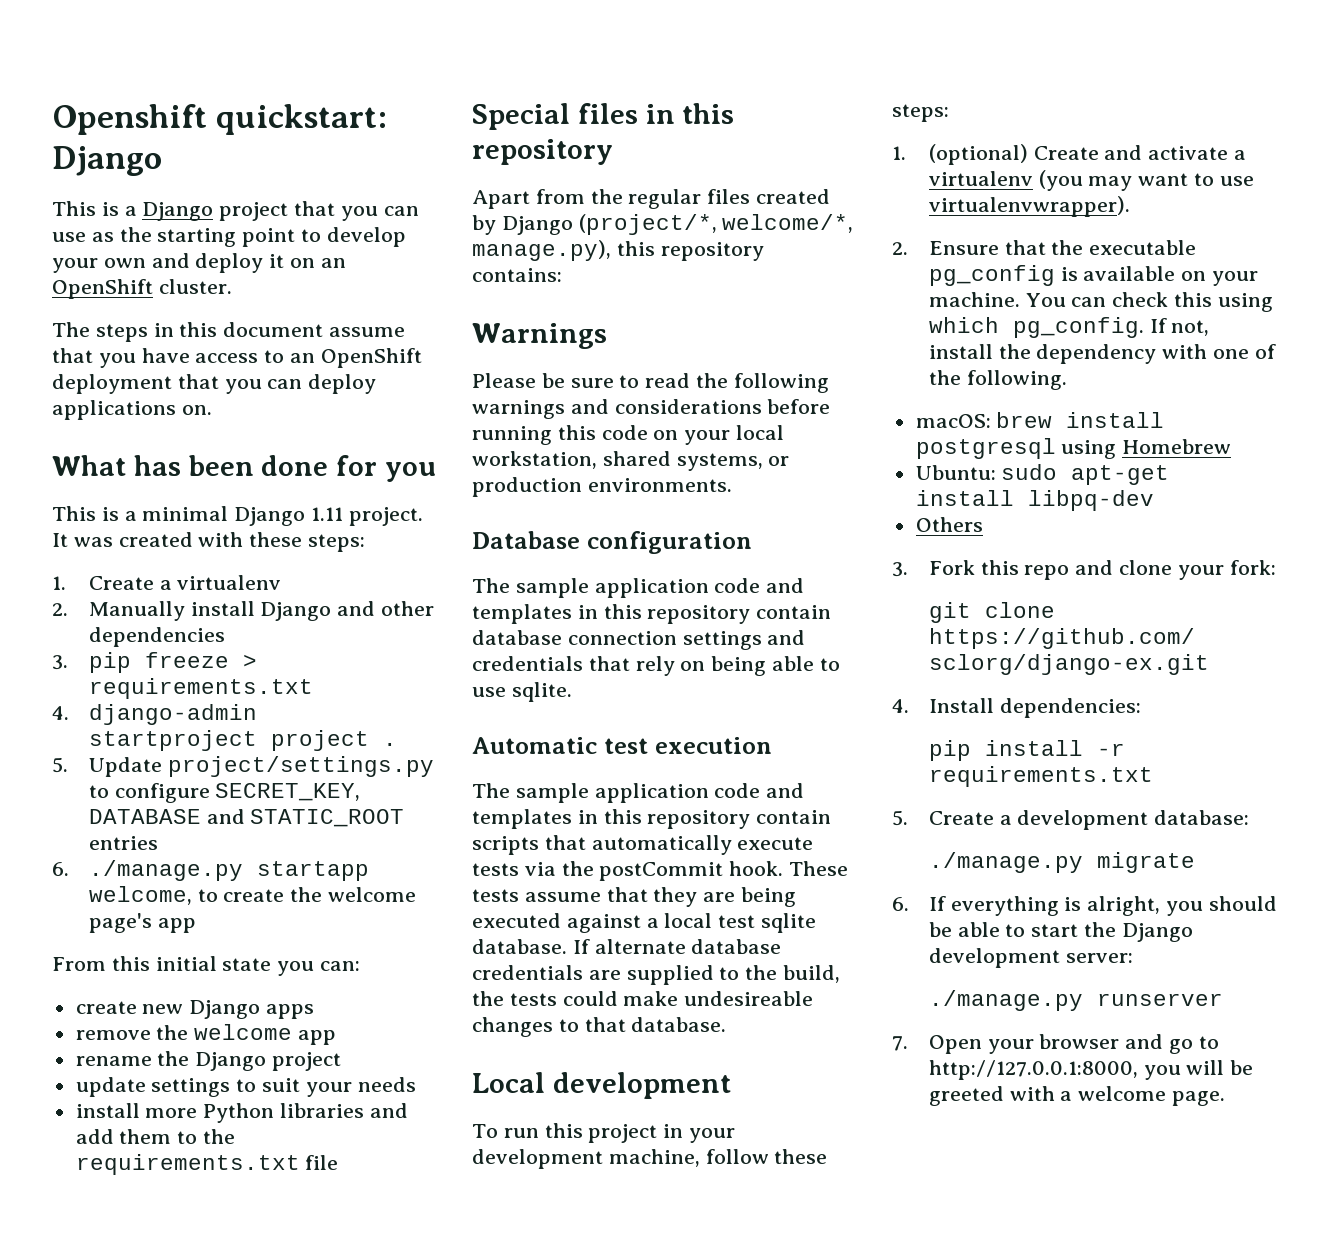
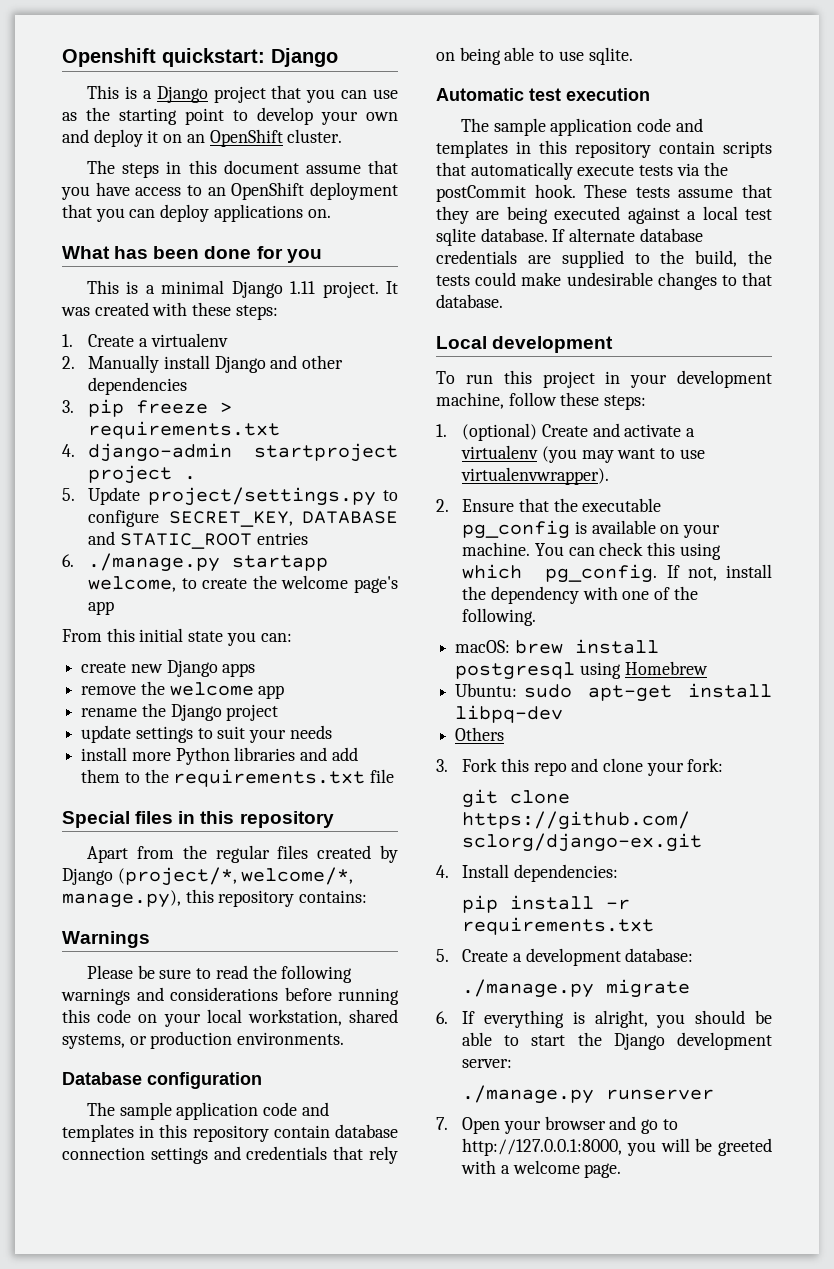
[684,991,814,1006] undesireable -> [566,272,653,286] undesirable

